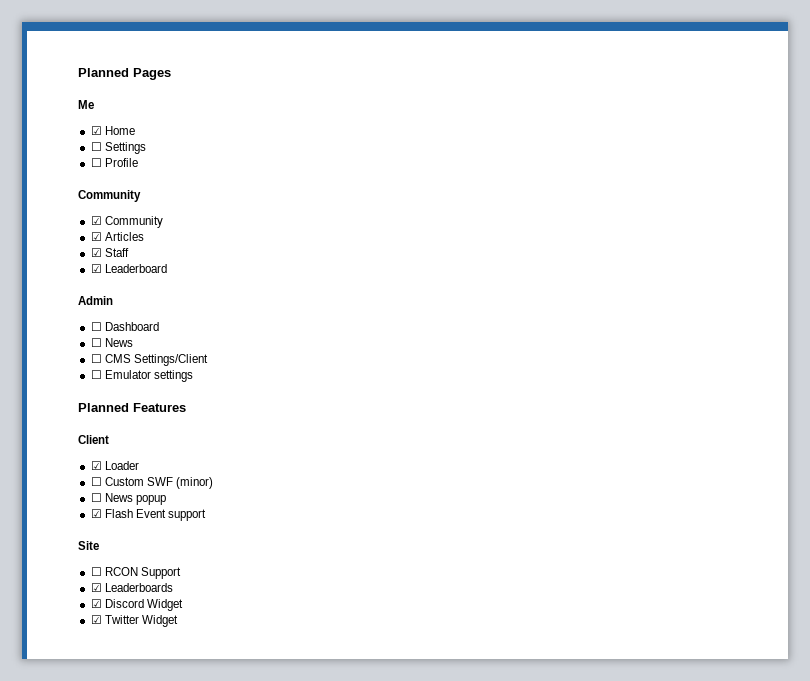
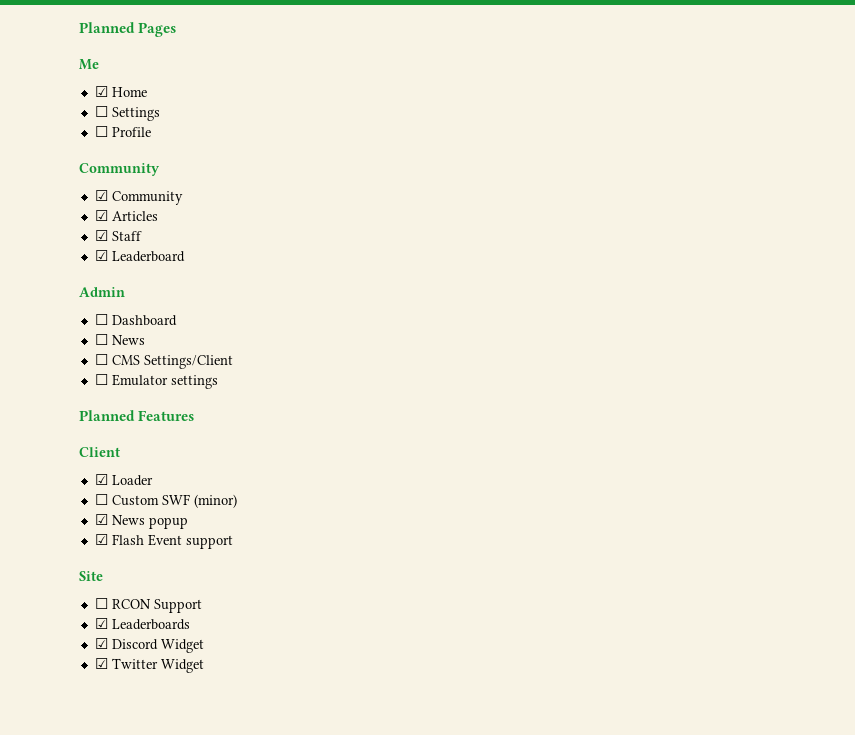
[90,493,102,502] ☐ -> [94,514,108,525] ☑

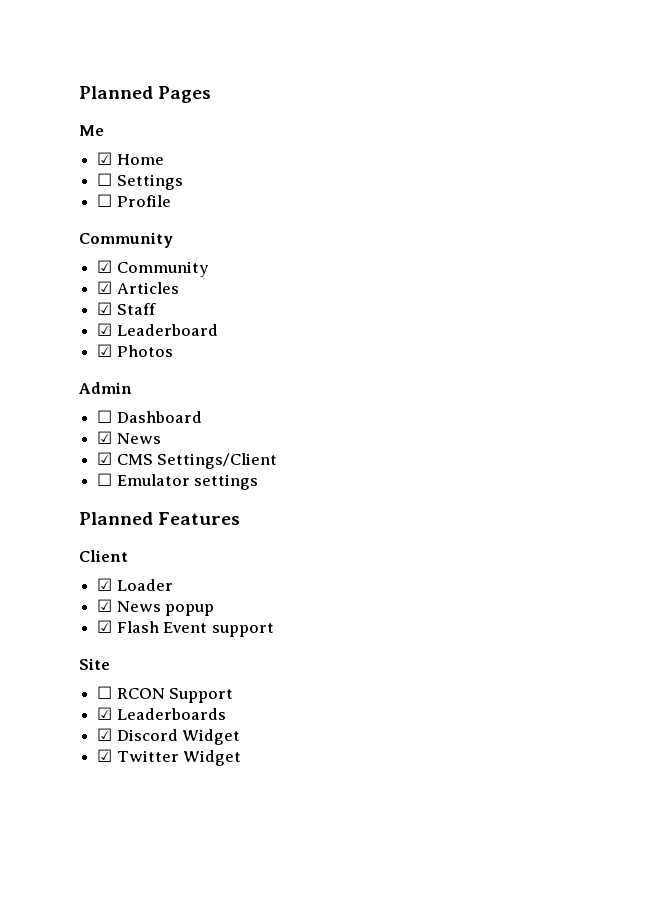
(185, 256) none -> [97,344,173,357] // ☑ Photos
[94,334,108,345] ☐ -> [97,431,113,444] ☑
[94,354,108,365] ☐ -> [97,452,113,465] ☑
[94,494,237,508] // ☐ Custom SWF (minor) -> (173, 585) none

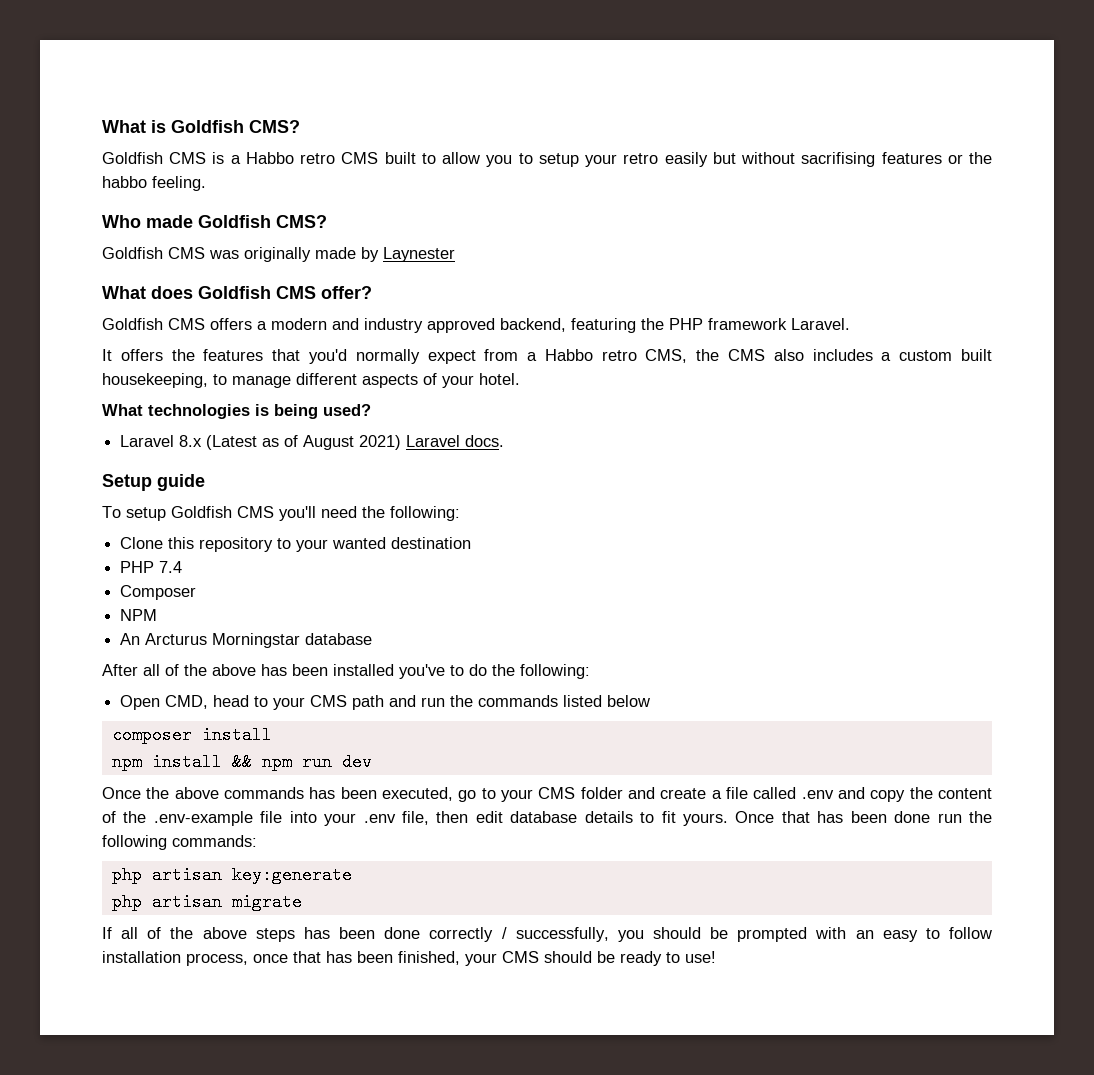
[79,86,212,103] [79,125,104,136] [97,152,164,165] [97,173,183,190] [97,194,171,207] [79,232,173,248] [97,260,209,277] [97,281,179,294] [97,302,156,315] [97,323,218,336] [97,344,173,357] [79,382,132,394] [97,410,202,423] [97,431,161,444] [97,452,278,469] [97,473,259,490] [79,512,241,525] [79,550,128,562] [97,578,173,591] [97,599,215,616] [97,620,274,637] [79,658,110,670] [97,686,234,703] [97,707,226,720] [97,728,241,745] [97,749,242,766] Planned Pages // Me // ☑ Home // ☐ Settings // ☐ Profile // Community // ☑ Community // ☑ Articles // ☑ Staff // ☑ Leaderboard // ☑ Photos // Admin // ☐ Dashboard // ☑ News // ☑ CMS Settings/Client // ☐ Emulator settings // Planned Features // Client // ☑ Loader // ☑ News popup // ☑ Flash Event support // Site // ☐ RCON Support // ☑ Leaderboards // ☑ Discord Widget // ☑ Twitter Widget -> [102,120,300,133] [102,152,992,167] [102,176,206,191] [102,215,327,228] [102,247,455,262] [102,286,372,299] [102,318,850,333] [102,349,992,364] [102,373,520,388] [102,404,371,419] [120,435,505,450] [102,474,205,491] [102,506,460,521] [120,537,472,552] [120,561,183,573] [120,585,197,600] [120,609,158,621] [120,633,373,648] [102,664,590,679] [120,695,651,710] [111,726,272,744] [111,753,372,771] [102,787,993,802] [102,811,993,826] [102,835,257,850] [111,866,352,884] [111,893,302,911] [102,927,992,942] [102,951,716,966] What is Goldfish CMS? // Goldfish CMS is a Habbo retro CMS built to allow you to setup your retro easily but without sacrifising features or the habbo feeling. // Who made Goldfish CMS? // Goldfish CMS was originally made by Laynester // What does Goldfish CMS offer? // Goldfish CMS offers a modern and industry approved backend, featuring the PHP framework Laravel. // It offers the features that you'd normally expect from a Habbo retro CMS, the CMS also includes a custom built housekeeping, to manage different aspects of your hotel. // What technologies is being used? // Laravel 8.x (Latest as of August 2021) Laravel docs. // Setup guide // To setup Goldfish CMS you'll need the following: // Clone this repository to your wanted destination // PHP 7.4 // Composer // NPM // An Arcturus Morningstar database // After all of the above has been installed you've to do the following: // Open CMD, head to your CMS path and run the commands listed below // composer install // npm install && npm run dev // Once the above commands has been executed, go to your CMS folder and create a file called .env and copy the content of the .env-example file into your .env file, then edit database details to fit yours. Once that has been done run the following commands: // php artisan key:generate // php artisan migrate // If all of the above steps has been done correctly / successfully, you should be prompted with an easy to follow installation process, once that has been finished, your CMS should be ready to use!

